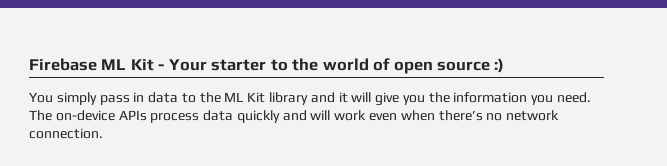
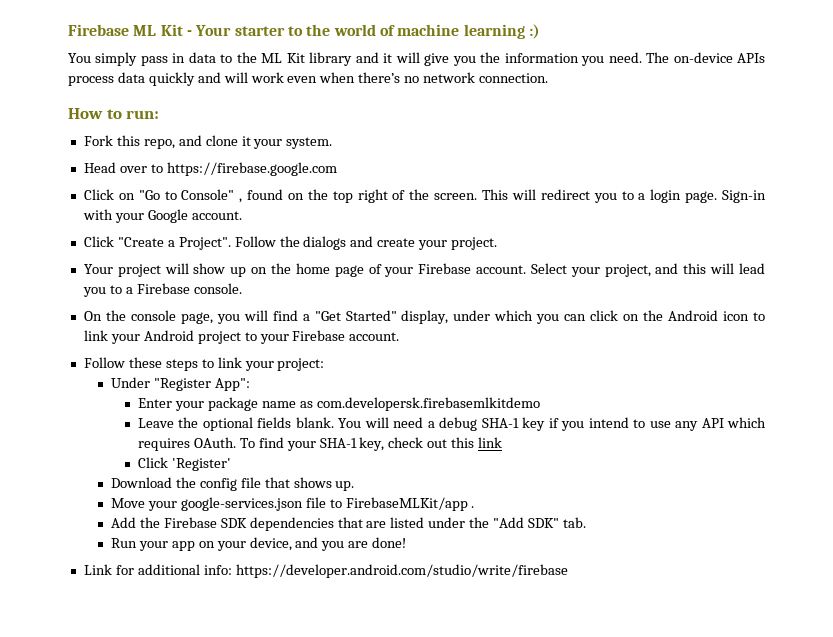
[393,61,491,74] open source -> [397,24,525,39] machine learning
(103, 133) none -> [68,108,160,119] [83,135,333,149] [83,162,337,176] [83,189,767,203] [82,209,242,223] [83,236,498,250] [83,263,765,277] [82,283,242,297] [83,310,765,324] [83,330,400,344] [83,357,325,371] [110,377,250,391] [137,397,540,411] [137,417,767,431] [137,437,503,451] [137,457,231,471] [110,477,355,491] [110,497,475,511] [110,517,586,531] [110,537,407,551] [83,564,568,578] // How to run: // Fork this repo, and clone it your system. // Head over to https://firebase.google.com // Click on "Go to Console" , found on the top right of the screen. This will redirect you to a login page. Sign-in with your Google account. // Click "Create a Project". Follow the dialogs and create your project. // Your project will show up on the home page of your Firebase account. Select your project, and this will lead you to a Firebase console. // On the console page, you will find a "Get Started" display, under which you can click on the Android icon to link your Android project to your Firebase account. // Follow these steps to link your project: // Under "Register App": // Enter your package name as com.developersk.firebasemlkitdemo // Leave the optional fields blank. You will need a debug SHA-1 key if you intend to use any API which requires OAuth. To find your SHA-1 key, check out this link // Click 'Register' // Download the config file that shows up. // Move your google-services.json file to FirebaseMLKit/app . // Add the Firebase SDK dependencies that are listed under the "Add SDK" tab. // Run your app on your device, and you are done! // Link for additional info: https://developer.android.com/studio/write/firebase

